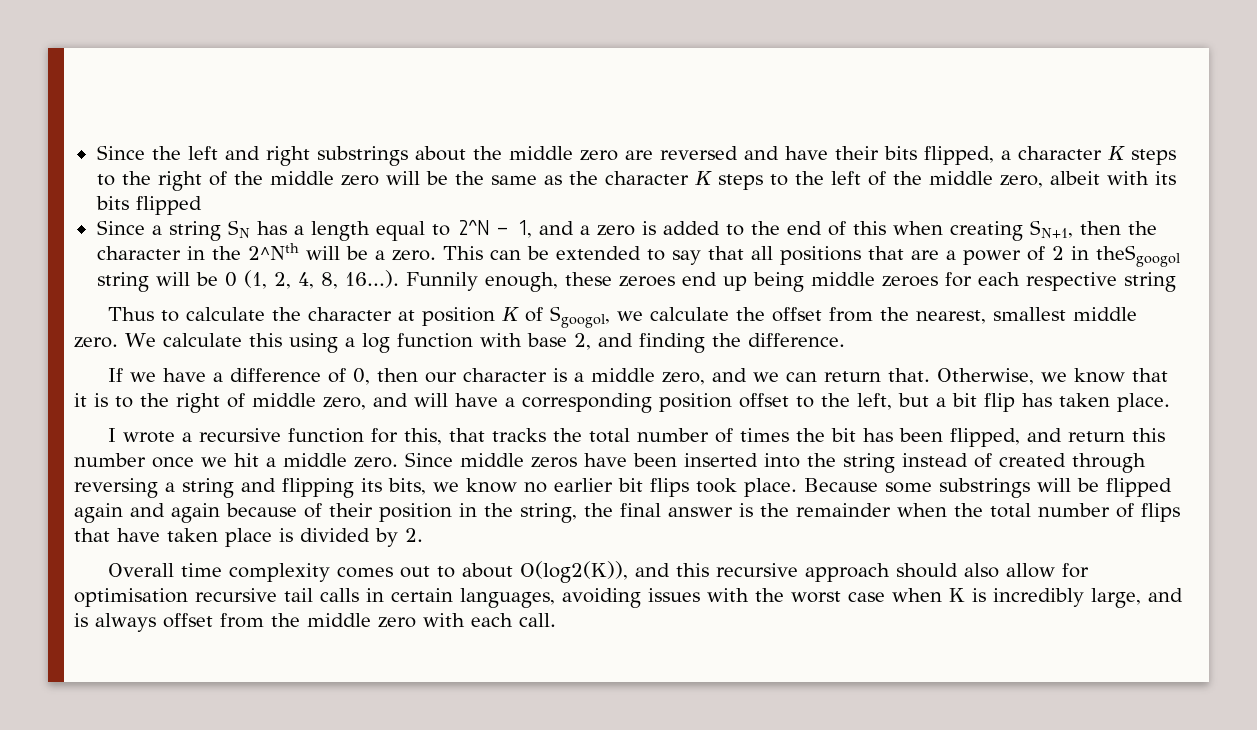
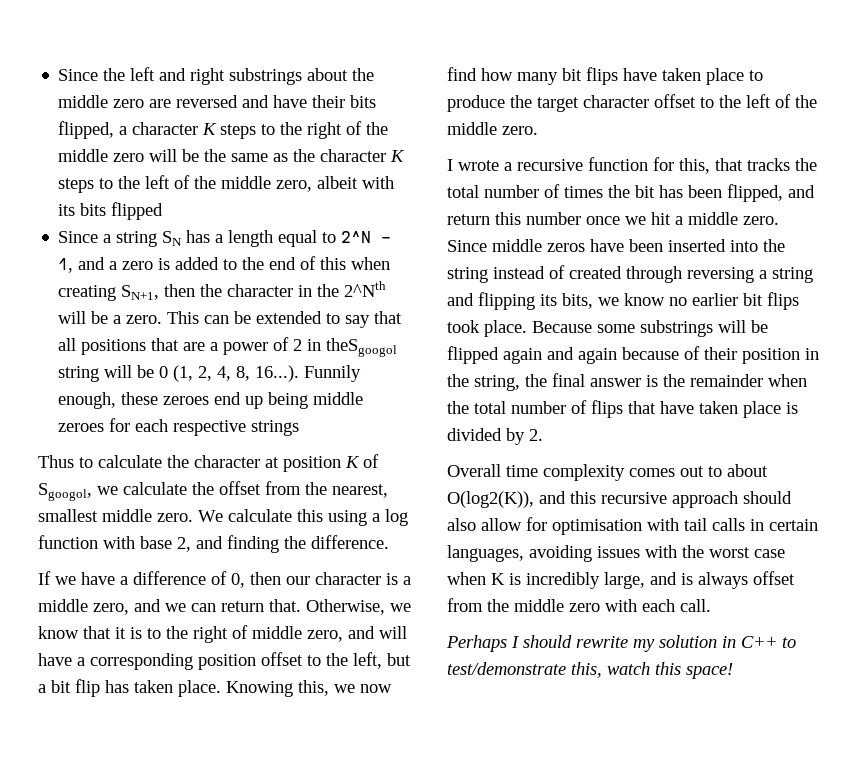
[1123,272,1176,292] string -> [251,420,300,436] strings
(1170, 402) none -> [226,680,392,697] [447,67,763,85] [447,94,817,112] [447,122,538,135] Knowing this, we now find how many bit flips have taken place to produce the target character offset to the left of the middle zero.
[195,588,277,602] recursive -> [647,518,679,531] with
(556, 620) none -> [446,635,796,652] [447,662,733,679] // Perhaps I should rewrite my solution in C++ to test/demonstrate this, watch this space!

